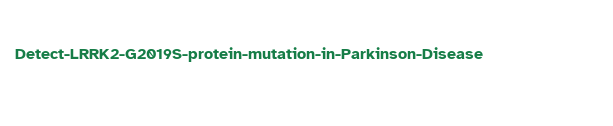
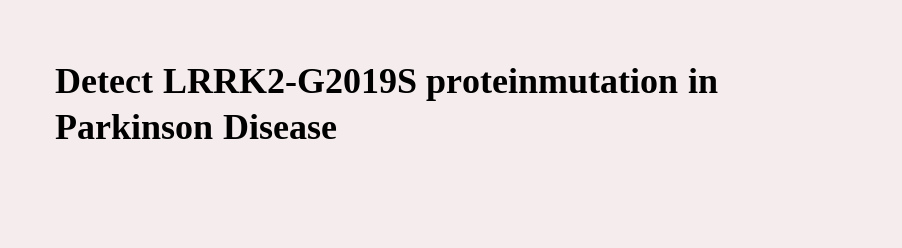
[15,47,483,62] Detect-LRRK2-G2019S-protein-mutation-in-Parkinson-Disease -> [55,68,719,101] [55,114,337,139] Detect LRRK2-G2019S proteinmutation in Parkinson Disease

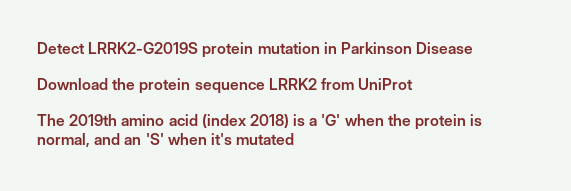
[426,68,679,101] proteinmutation -> [202,42,320,58] protein mutation
(337, 126) none -> [37,78,414,94] [37,114,483,130] [37,133,295,148] // Download the protein sequence LRRK2 from UniProt // The 2019th amino acid (index 2018) is a 'G' when the protein is normal, and an 'S' when it's mutated

